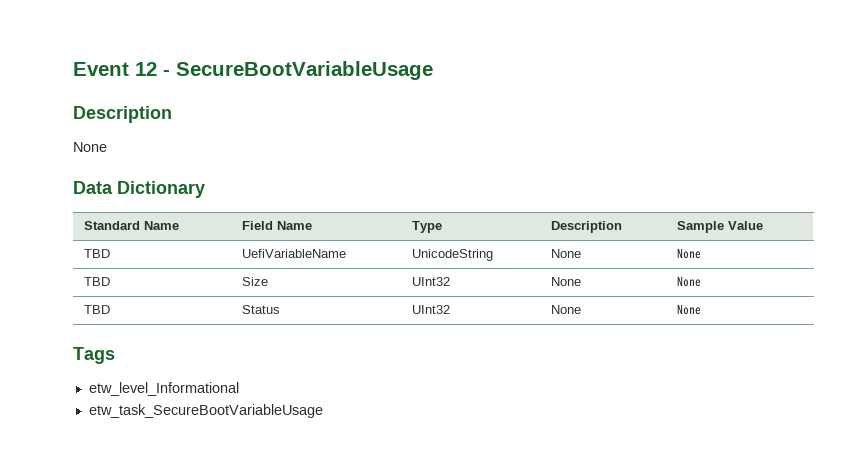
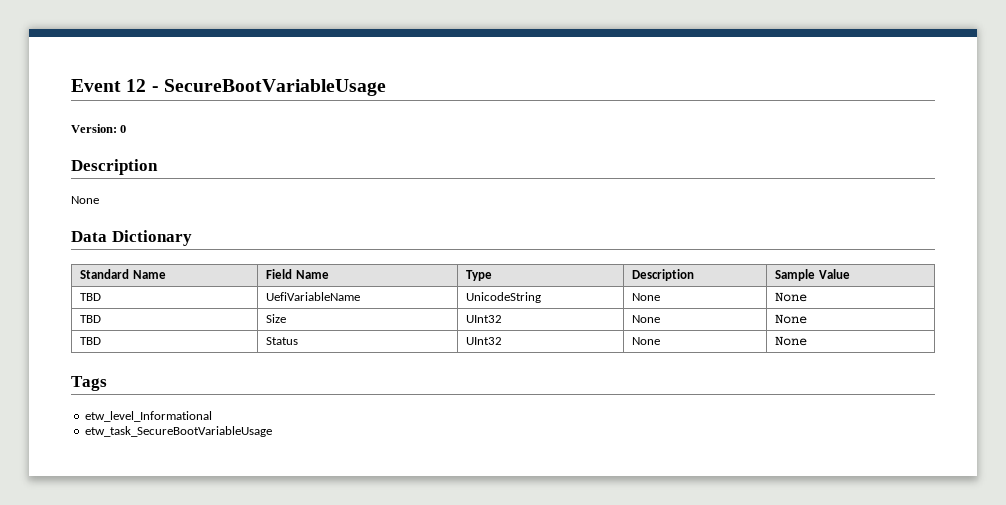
(433, 70) none -> [71,124,127,133] // Version: 0

